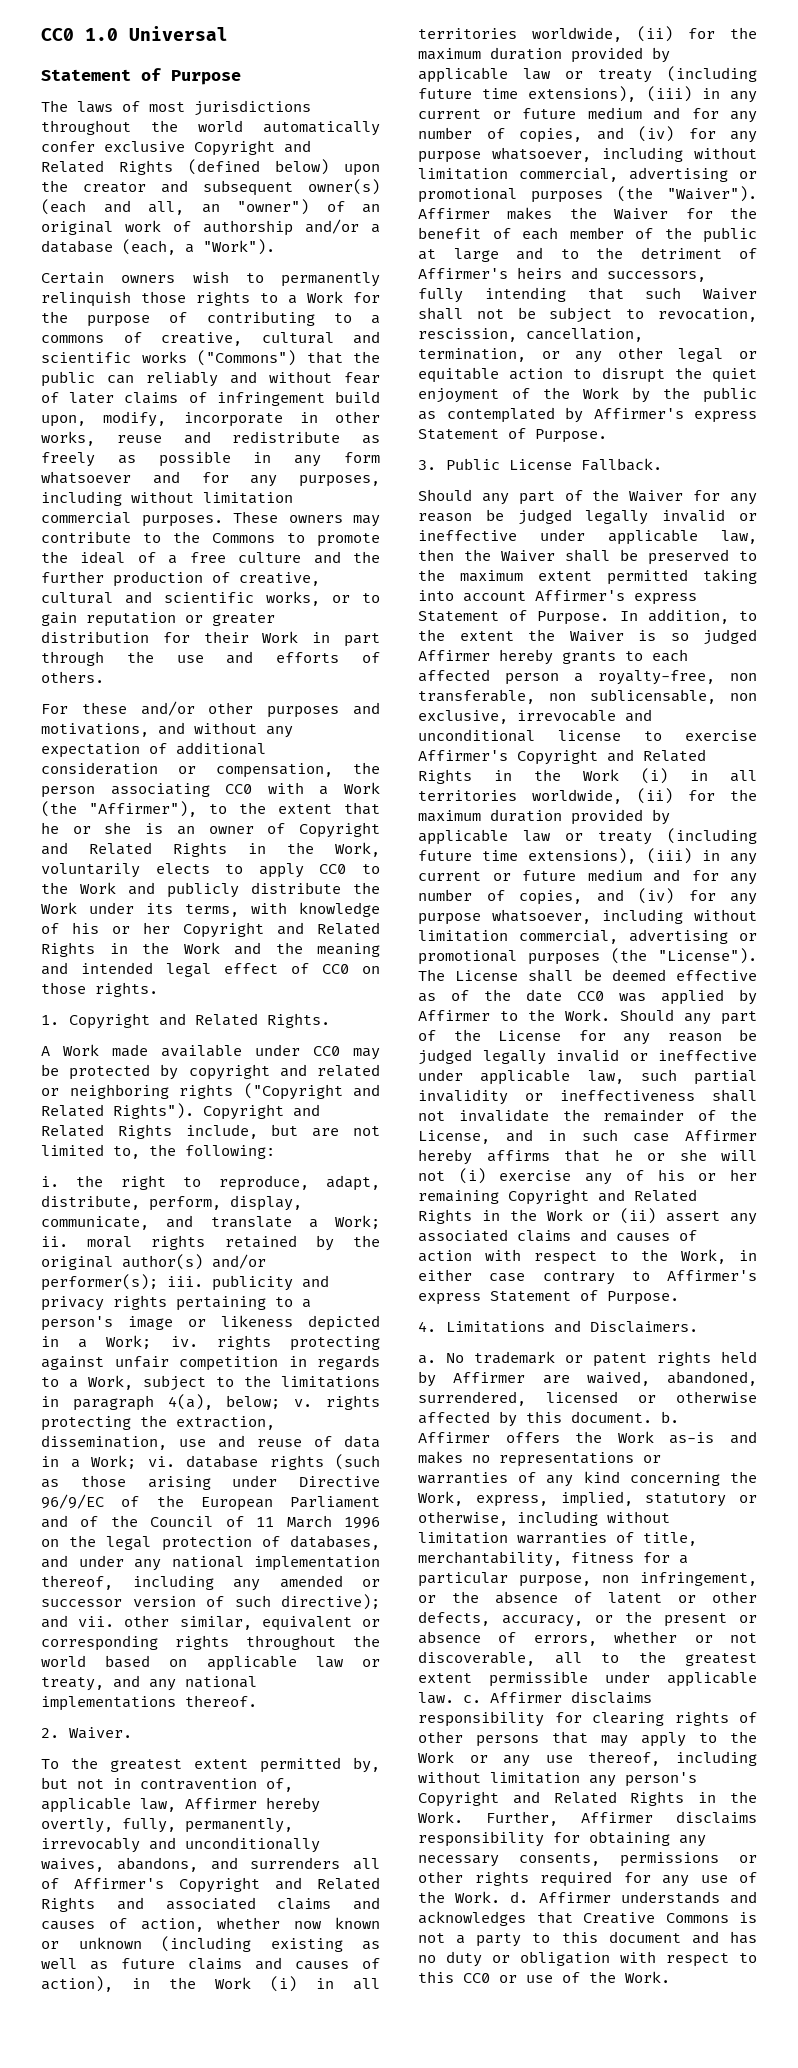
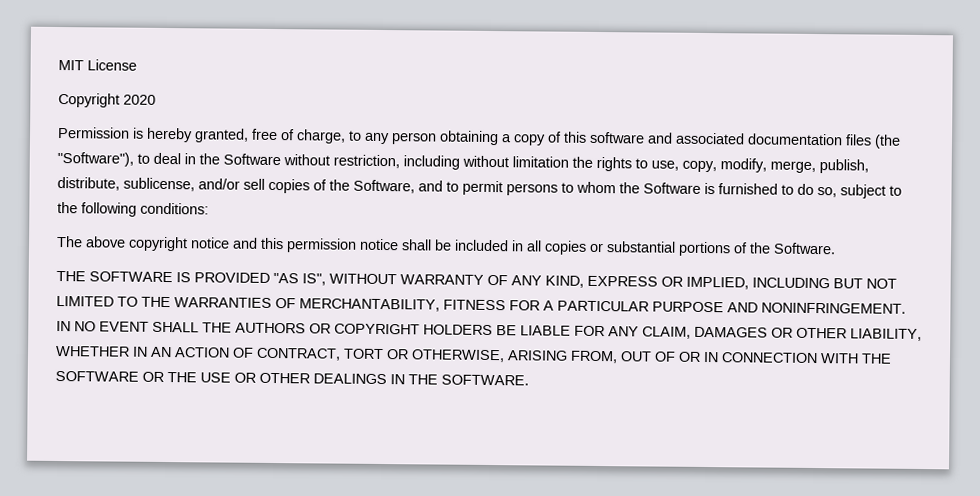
[41,26,228,41] [41,68,241,85] [41,100,311,116] [41,120,380,136] [41,140,311,156] [41,159,380,176] [41,179,380,196] [41,199,380,215] [41,219,380,236] [41,239,275,255] [41,271,380,287] [41,291,380,307] [41,311,380,327] [41,331,380,346] [41,350,380,366] [41,371,380,387] [41,391,380,406] [41,411,380,427] [41,431,380,446] [41,451,381,467] [41,471,380,487] [41,491,293,506] [41,511,380,527] [41,531,380,547] [41,551,380,564] [41,571,320,587] [41,591,380,606] [41,612,275,627] [41,631,381,647] [41,651,381,666] [41,671,104,683] [41,701,381,718] [41,722,293,738] [41,742,266,758] [41,762,380,778] [41,782,380,798] [41,801,380,817] [41,822,380,838] [41,842,380,857] [41,863,380,878] [41,882,380,898] [41,902,380,917] [41,922,380,938] [41,942,380,957] [41,962,380,977] [41,982,158,997] [41,1013,330,1029] [41,1044,380,1060] [41,1064,380,1080] [41,1083,380,1100] [41,1103,320,1120] [41,1124,381,1139] [41,1144,275,1159] [41,1175,380,1191] [41,1195,302,1211] [41,1215,380,1230] [41,1235,380,1251] [41,1254,266,1270] [41,1274,329,1291] [41,1295,311,1311] [41,1315,380,1331] [41,1335,380,1351] [41,1355,380,1371] [41,1375,380,1391] [41,1394,381,1411] [41,1415,275,1431] [41,1435,380,1450] [41,1454,380,1470] [41,1475,380,1490] [41,1494,380,1511] [41,1515,380,1529] [41,1535,380,1551] [41,1555,380,1571] [41,1575,380,1591] [41,1594,380,1610] [41,1615,380,1631] [41,1635,380,1651] [41,1655,380,1671] [41,1675,257,1691] [41,1695,257,1711] [41,1727,132,1739] [41,1757,380,1773] [41,1777,293,1792] [41,1797,320,1813] [41,1818,293,1833] [41,1837,320,1853] [41,1857,380,1872] [41,1877,380,1893] [41,1897,380,1912] [41,1917,381,1932] [41,1936,380,1952] [41,1957,380,1970] [41,1976,380,1992] [418,26,757,42] [418,47,670,63] [418,66,757,83] [418,86,757,103] [418,107,757,123] [418,126,757,143] [418,147,757,163] [418,167,757,182] [418,186,757,203] [418,207,757,220] [418,227,757,243] [418,247,757,262] [418,267,706,282] [418,287,757,303] [418,307,757,323] [418,328,643,342] [418,347,757,363] [418,367,757,383] [418,387,757,403] [418,407,757,423] [418,428,607,443] [418,458,662,471] [418,489,757,505] [418,509,757,525] [418,529,757,545] [418,549,757,565] [418,569,757,585] [418,590,697,605] [418,609,757,625] [418,629,757,645] [418,649,688,665] [418,669,757,685] [418,689,757,704] [418,709,652,724] [418,729,757,742] [418,749,706,765] [418,768,757,784] [418,788,757,804] [418,809,670,825] [418,828,757,845] [418,848,757,865] [418,869,757,885] [418,888,757,905] [418,909,757,925] [418,929,757,944] [418,948,757,965] [418,969,757,982] [418,989,757,1005] [418,1009,757,1025] [418,1029,757,1045] [418,1049,757,1065] [418,1069,757,1085] [418,1089,757,1105] [418,1109,757,1122] [418,1129,757,1144] [418,1149,757,1165] [418,1168,757,1185] [418,1189,697,1205] [418,1208,757,1225] [418,1229,697,1242] [418,1249,757,1265] [418,1269,757,1285] [418,1290,679,1305] [418,1320,698,1333] [418,1351,757,1367] [418,1371,757,1387] [418,1391,757,1406] [418,1411,679,1427] [418,1431,757,1444] [418,1451,661,1467] [418,1471,757,1487] [418,1491,757,1507] [418,1511,670,1526] [418,1532,697,1546] [418,1551,688,1567] [418,1572,757,1587] [418,1591,757,1604] [418,1611,757,1627] [418,1631,757,1646] [418,1651,757,1666] [418,1671,757,1687] [418,1691,652,1704] [418,1711,757,1727] [418,1731,757,1747] [418,1751,757,1767] [418,1771,697,1787] [418,1791,757,1807] [418,1811,757,1826] [418,1831,706,1847] [418,1852,757,1867] [418,1871,757,1887] [418,1891,757,1904] [418,1911,757,1926] [418,1931,757,1947] [418,1951,757,1967] [418,1971,670,1983] CC0 1.0 Universal // Statement of Purpose // The laws of most jurisdictions throughout the world automatically confer exclusive Copyright and Related Rights (defined below) upon the creator and subsequent owner(s) (each and all, an "owner") of an original work of authorship and/or a database (each, a "Work"). // Certain owners wish to permanently relinquish those rights to a Work for the purpose of contributing to a commons of creative, cultural and scientific works ("Commons") that the public can reliably and without fear of later claims of infringement build upon, modify, incorporate in other works, reuse and redistribute as freely as possible in any form whatsoever and for any purposes, including without limitation commercial purposes. These owners may contribute to the Commons to promote the ideal of a free culture and the further production of creative, cultural and scientific works, or to gain reputation or greater distribution for their Work in part through the use and efforts of others. // For these and/or other purposes and motivations, and without any expectation of additional consideration or compensation, the person associating CC0 with a Work (the "Affirmer"), to the extent that he or she is an owner of Copyright and Related Rights in the Work, voluntarily elects to apply CC0 to the Work and publicly distribute the Work under its terms, with knowledge of his or her Copyright and Related Rights in the Work and the meaning and intended legal effect of CC0 on those rights. // 1. Copyright and Related Rights. // A Work made available under CC0 may be protected by copyright and related or neighboring rights ("Copyright and Related Rights"). Copyright and Related Rights include, but are not limited to, the following: // i. the right to reproduce, adapt, distribute, perform, display, communicate, and translate a Work; ii. moral rights retained by the original author(s) and/or performer(s); iii. publicity and privacy rights pertaining to a person's image or likeness depicted in a Work; iv. rights protecting against unfair competition in regards to a Work, subject to the limitations in paragraph 4(a), below; v. rights protecting the extraction, dissemination, use and reuse of data in a Work; vi. database rights (such as those arising under Directive 96/9/EC of the European Parliament and of the Council of 11 March 1996 on the legal protection of databases, and under any national implementation thereof, including any amended or successor version of such directive); and vii. other similar, equivalent or corresponding rights throughout the world based on applicable law or treaty, and any national implementations thereof. // 2. Waiver. // To the greatest extent permitted by, but not in contravention of, applicable law, Affirmer hereby overtly, fully, permanently, irrevocably and unconditionally waives, abandons, and surrenders all of Affirmer's Copyright and Related Rights and associated claims and causes of action, whether now known or unknown (including existing as well as future claims and causes of action), in the Work (i) in all territories worldwide, (ii) for the maximum duration provided by applicable law or treaty (including future time extensions), (iii) in any current or future medium and for any number of copies, and (iv) for any purpose whatsoever, including without limitation commercial, advertising or promotional purposes (the "Waiver"). Affirmer makes the Waiver for the benefit of each member of the public at large and to the detriment of Affirmer's heirs and successors, fully intending that such Waiver shall not be subject to revocation, rescission, cancellation, termination, or any other legal or equitable action to disrupt the quiet enjoyment of the Work by the public as contemplated by Affirmer's express Statement of Purpose. // 3. Public License Fallback. // Should any part of the Waiver for any reason be judged legally invalid or ineffective under applicable law, then the Waiver shall be preserved to the maximum extent permitted taking into account Affirmer's express Statement of Purpose. In addition, to the extent the Waiver is so judged Affirmer hereby grants to each affected person a royalty-free, non transferable, non sublicensable, non exclusive, irrevocable and unconditional license to exercise Affirmer's Copyright and Related Rights in the Work (i) in all territories worldwide, (ii) for the maximum duration provided by applicable law or treaty (including future time extensions), (iii) in any current or future medium and for any number of copies, and (iv) for any purpose whatsoever, including without limitation commercial, advertising or promotional purposes (the "License"). The License shall be deemed effective as of the date CC0 was applied by Affirmer to the Work. Should any part of the License for any reason be judged legally invalid or ineffective under applicable law, such partial invalidity or ineffectiveness shall not invalidate the remainder of the License, and in such case Affirmer hereby affirms that he or she will not (i) exercise any of his or her remaining Copyright and Related Rights in the Work or (ii) assert any associated claims and causes of action with respect to the Work, in either case contrary to Affirmer's express Statement of Purpose. // 4. Limitations and Disclaimers. // a. No trademark or patent rights held by Affirmer are waived, abandoned, surrendered, licensed or otherwise affected by this document. b. Affirmer offers the Work as-is and makes no representations or warranties of any kind concerning the Work, express, implied, statutory or otherwise, including without limitation warranties of title, merchantability, fitness for a particular purpose, non infringement, or the absence of latent or other defects, accuracy, or the present or absence of errors, whether or not discoverable, all to the greatest extent permissible under applicable law. c. Affirmer disclaims responsibility for clearing rights of other persons that may apply to the Work or any use thereof, including without limitation any person's Copyright and Related Rights in the Work. Further, Affirmer disclaims responsibility for obtaining any necessary consents, permissions or other rights required for any use of the Work. d. Affirmer understands and acknowledges that Creative Commons is not a party to this document and has no duty or obligation with respect to this CC0 or use of the Work. -> [58,59,137,71] [58,93,156,108] [57,126,901,149] [57,151,869,174] [57,176,902,199] [57,201,209,217] [56,235,836,257] [56,270,897,290] [56,295,906,314] [56,320,922,341] [55,345,892,364] [55,370,529,386] MIT License // Copyright 2020 // Permission is hereby granted, free of charge, to any person obtaining a copy of this software and associated documentation files (the "Software"), to deal in the Software without restriction, including without limitation the rights to use, copy, modify, merge, publish, distribute, sublicense, and/or sell copies of the Software, and to permit persons to whom the Software is furnished to do so, subject to the following conditions: // The above copyright notice and this permission notice shall be included in all copies or substantial portions of the Software. // THE SOFTWARE IS PROVIDED "AS IS", WITHOUT WARRANTY OF ANY KIND, EXPRESS OR IMPLIED, INCLUDING BUT NOT LIMITED TO THE WARRANTIES OF MERCHANTABILITY, FITNESS FOR A PARTICULAR PURPOSE AND NONINFRINGEMENT. IN NO EVENT SHALL THE AUTHORS OR COPYRIGHT HOLDERS BE LIABLE FOR ANY CLAIM, DAMAGES OR OTHER LIABILITY, WHETHER IN AN ACTION OF CONTRACT, TORT OR OTHERWISE, ARISING FROM, OUT OF OR IN CONNECTION WITH THE SOFTWARE OR THE USE OR OTHER DEALINGS IN THE SOFTWARE.

